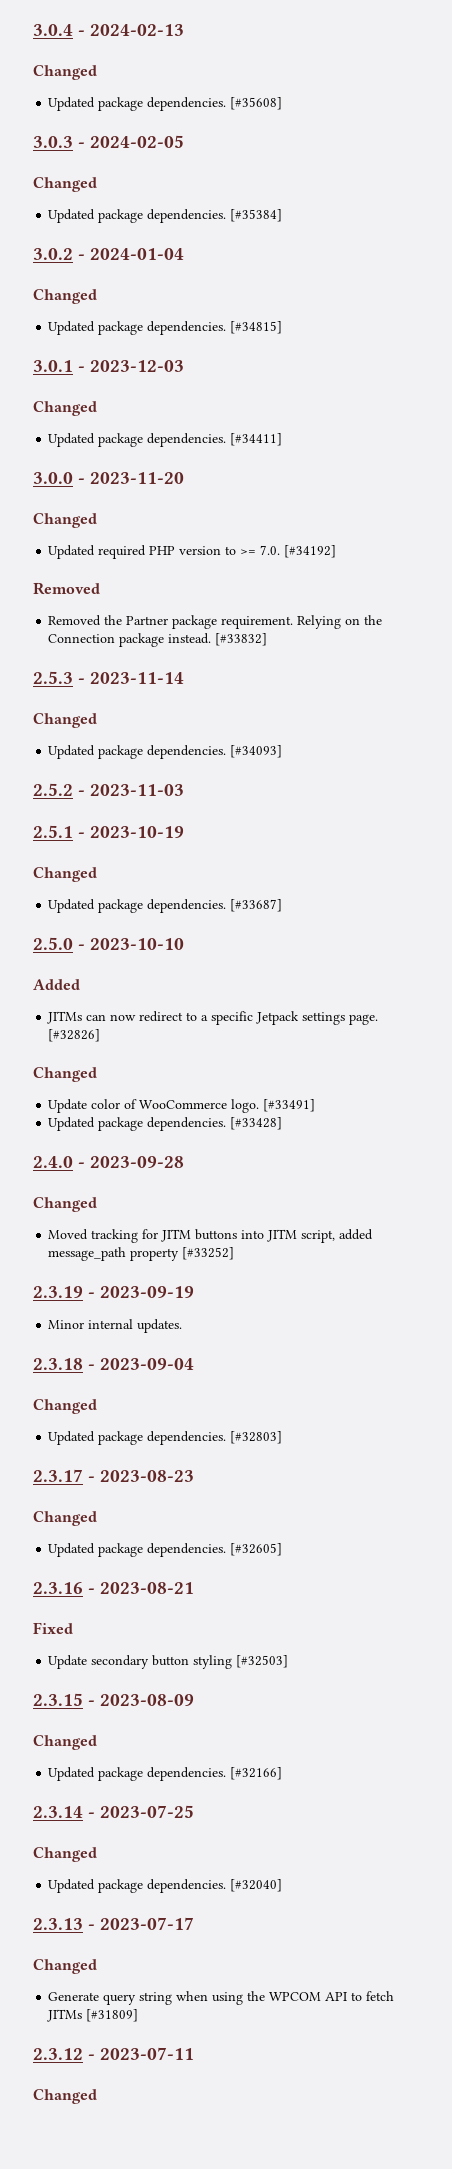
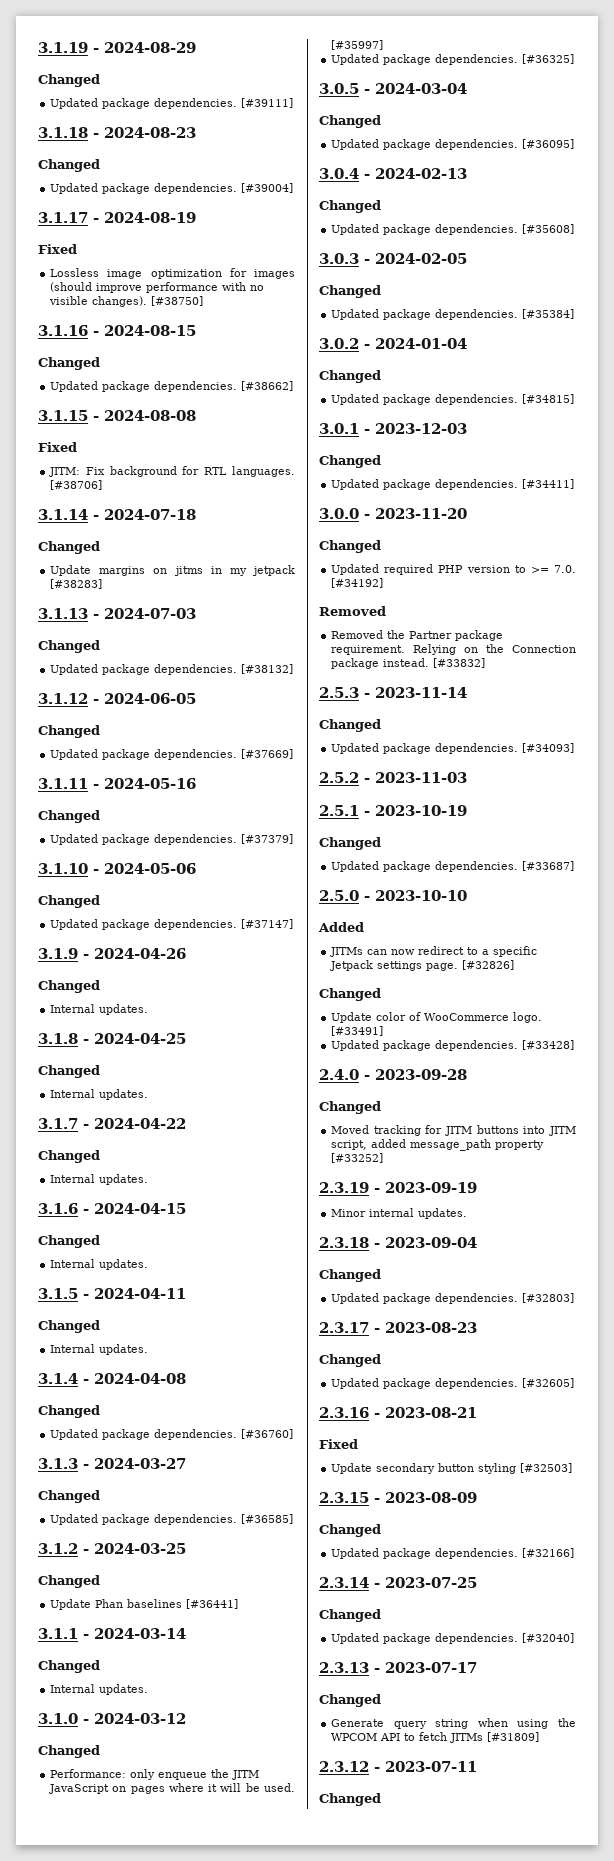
(33, 30) none -> [38,42,196,53] [38,74,100,87] [50,98,294,109] [38,127,196,138] [38,159,100,172] [50,183,294,194] [38,212,196,223] [38,244,77,254] [50,268,295,279] [50,282,265,293] [49,296,204,307] [38,325,196,336] [38,357,100,370] [50,381,294,392] [38,410,196,421] [38,442,77,452] [49,466,295,477] [50,480,103,490] [38,509,196,520] [38,541,100,554] [50,565,295,576] [50,579,103,589] [38,608,196,619] [38,640,100,653] [50,664,294,675] [38,693,196,704] [38,725,100,738] [50,749,294,760] [38,778,196,789] [38,810,100,823] [50,834,294,845] [38,863,196,874] [38,895,100,908] [50,919,294,930] [38,948,186,959] [38,980,100,993] [50,1004,149,1015] [38,1033,186,1044] [38,1065,100,1078] [50,1089,149,1100] [38,1118,186,1129] [38,1150,100,1163] [50,1174,149,1185] [38,1203,186,1214] [38,1235,100,1248] [50,1259,149,1270] [38,1288,186,1299] [38,1320,100,1333] [50,1344,149,1355] [38,1373,186,1384] [38,1405,100,1418] [50,1429,294,1440] [38,1458,186,1469] [38,1490,100,1503] [50,1514,294,1525] [38,1543,186,1554] [38,1575,100,1588] [50,1599,239,1610] [38,1628,186,1639] [38,1660,100,1673] [50,1684,149,1695] [38,1713,186,1724] [38,1745,100,1758] [50,1769,260,1780] [49,1783,295,1794] [331,40,384,50] [331,54,575,65] [319,83,467,94] [319,115,381,128] [331,139,575,150] 3.1.19 - 2024-08-29 // Changed // Updated package dependencies. [#39111] // 3.1.18 - 2024-08-23 // Changed // Updated package dependencies. [#39004] // 3.1.17 - 2024-08-19 // Fixed // Lossless image optimization for images (should improve performance with no visible changes). [#38750] // 3.1.16 - 2024-08-15 // Changed // Updated package dependencies. [#38662] // 3.1.15 - 2024-08-08 // Fixed // JITM: Fix background for RTL languages. [#38706] // 3.1.14 - 2024-07-18 // Changed // Update margins on jitms in my jetpack [#38283] // 3.1.13 - 2024-07-03 // Changed // Updated package dependencies. [#38132] // 3.1.12 - 2024-06-05 // Changed // Updated package dependencies. [#37669] // 3.1.11 - 2024-05-16 // Changed // Updated package dependencies. [#37379] // 3.1.10 - 2024-05-06 // Changed // Updated package dependencies. [#37147] // 3.1.9 - 2024-04-26 // Changed // Internal updates. // 3.1.8 - 2024-04-25 // Changed // Internal updates. // 3.1.7 - 2024-04-22 // Changed // Internal updates. // 3.1.6 - 2024-04-15 // Changed // Internal updates. // 3.1.5 - 2024-04-11 // Changed // Internal updates. // 3.1.4 - 2024-04-08 // Changed // Updated package dependencies. [#36760] // 3.1.3 - 2024-03-27 // Changed // Updated package dependencies. [#36585] // 3.1.2 - 2024-03-25 // Changed // Update Phan baselines [#36441] // 3.1.1 - 2024-03-14 // Changed // Internal updates. // 3.1.0 - 2024-03-12 // Changed // Performance: only enqueue the JITM JavaScript on pages where it will be used. [#35997] // Updated package dependencies. [#36325] // 3.0.5 - 2024-03-04 // Changed // Updated package dependencies. [#36095] //

